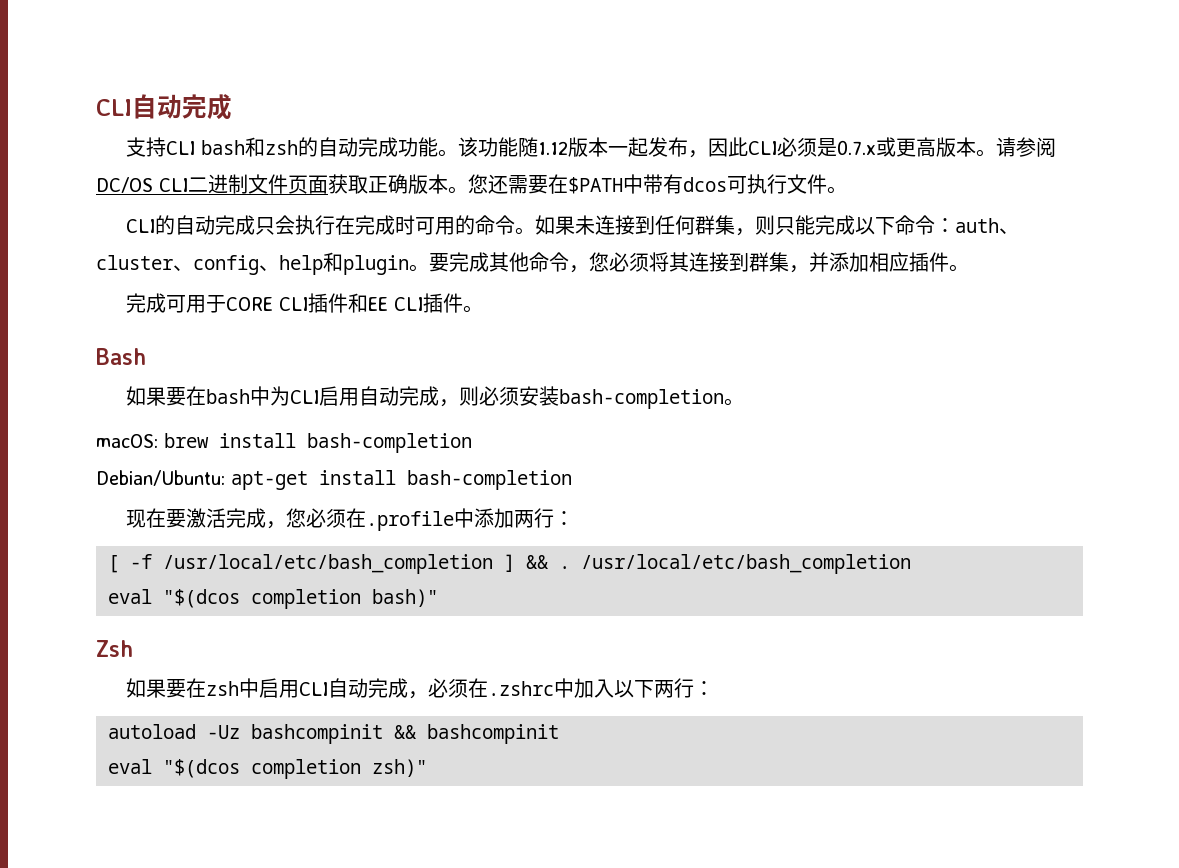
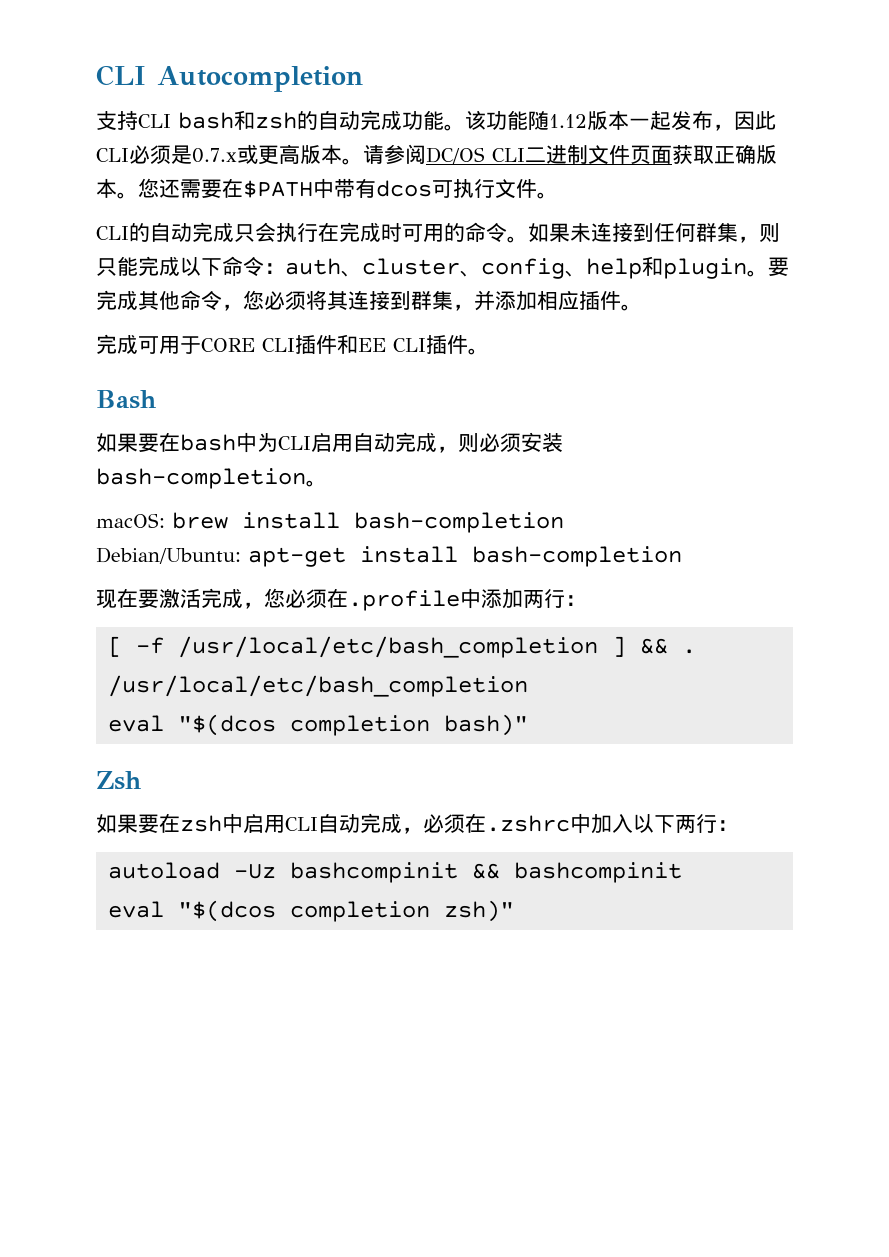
[96,94,232,120] CLI自动完成 -> [96,65,363,92] CLI Autocompletion

